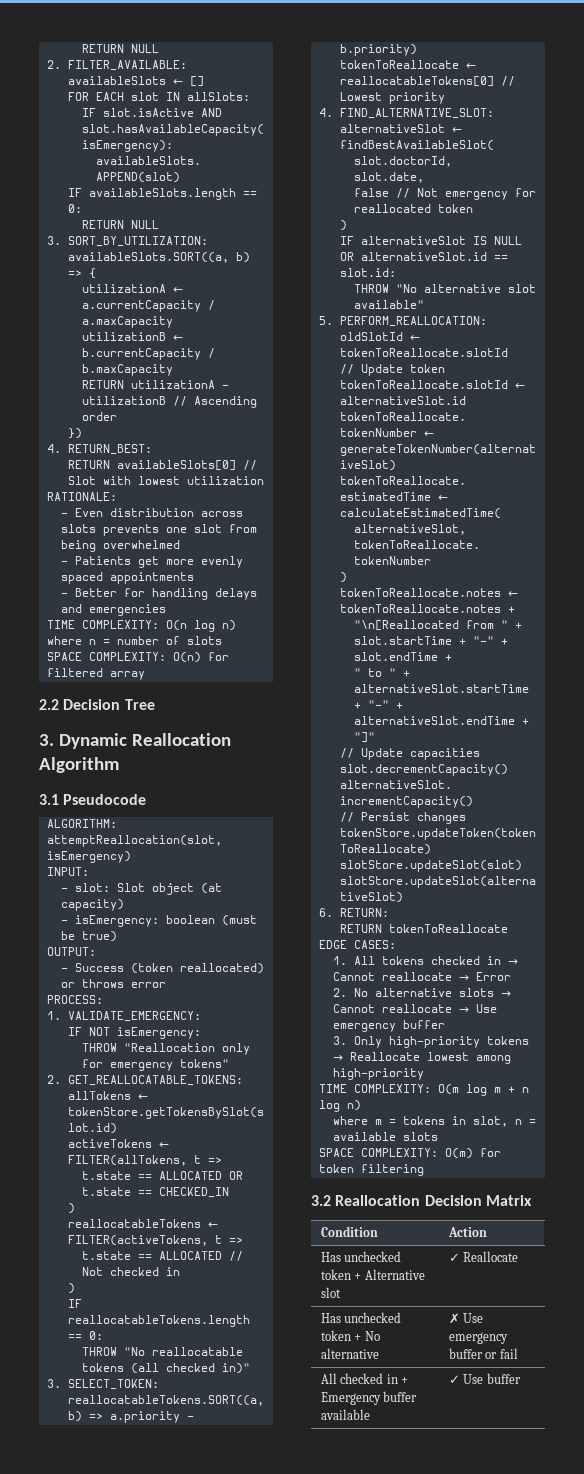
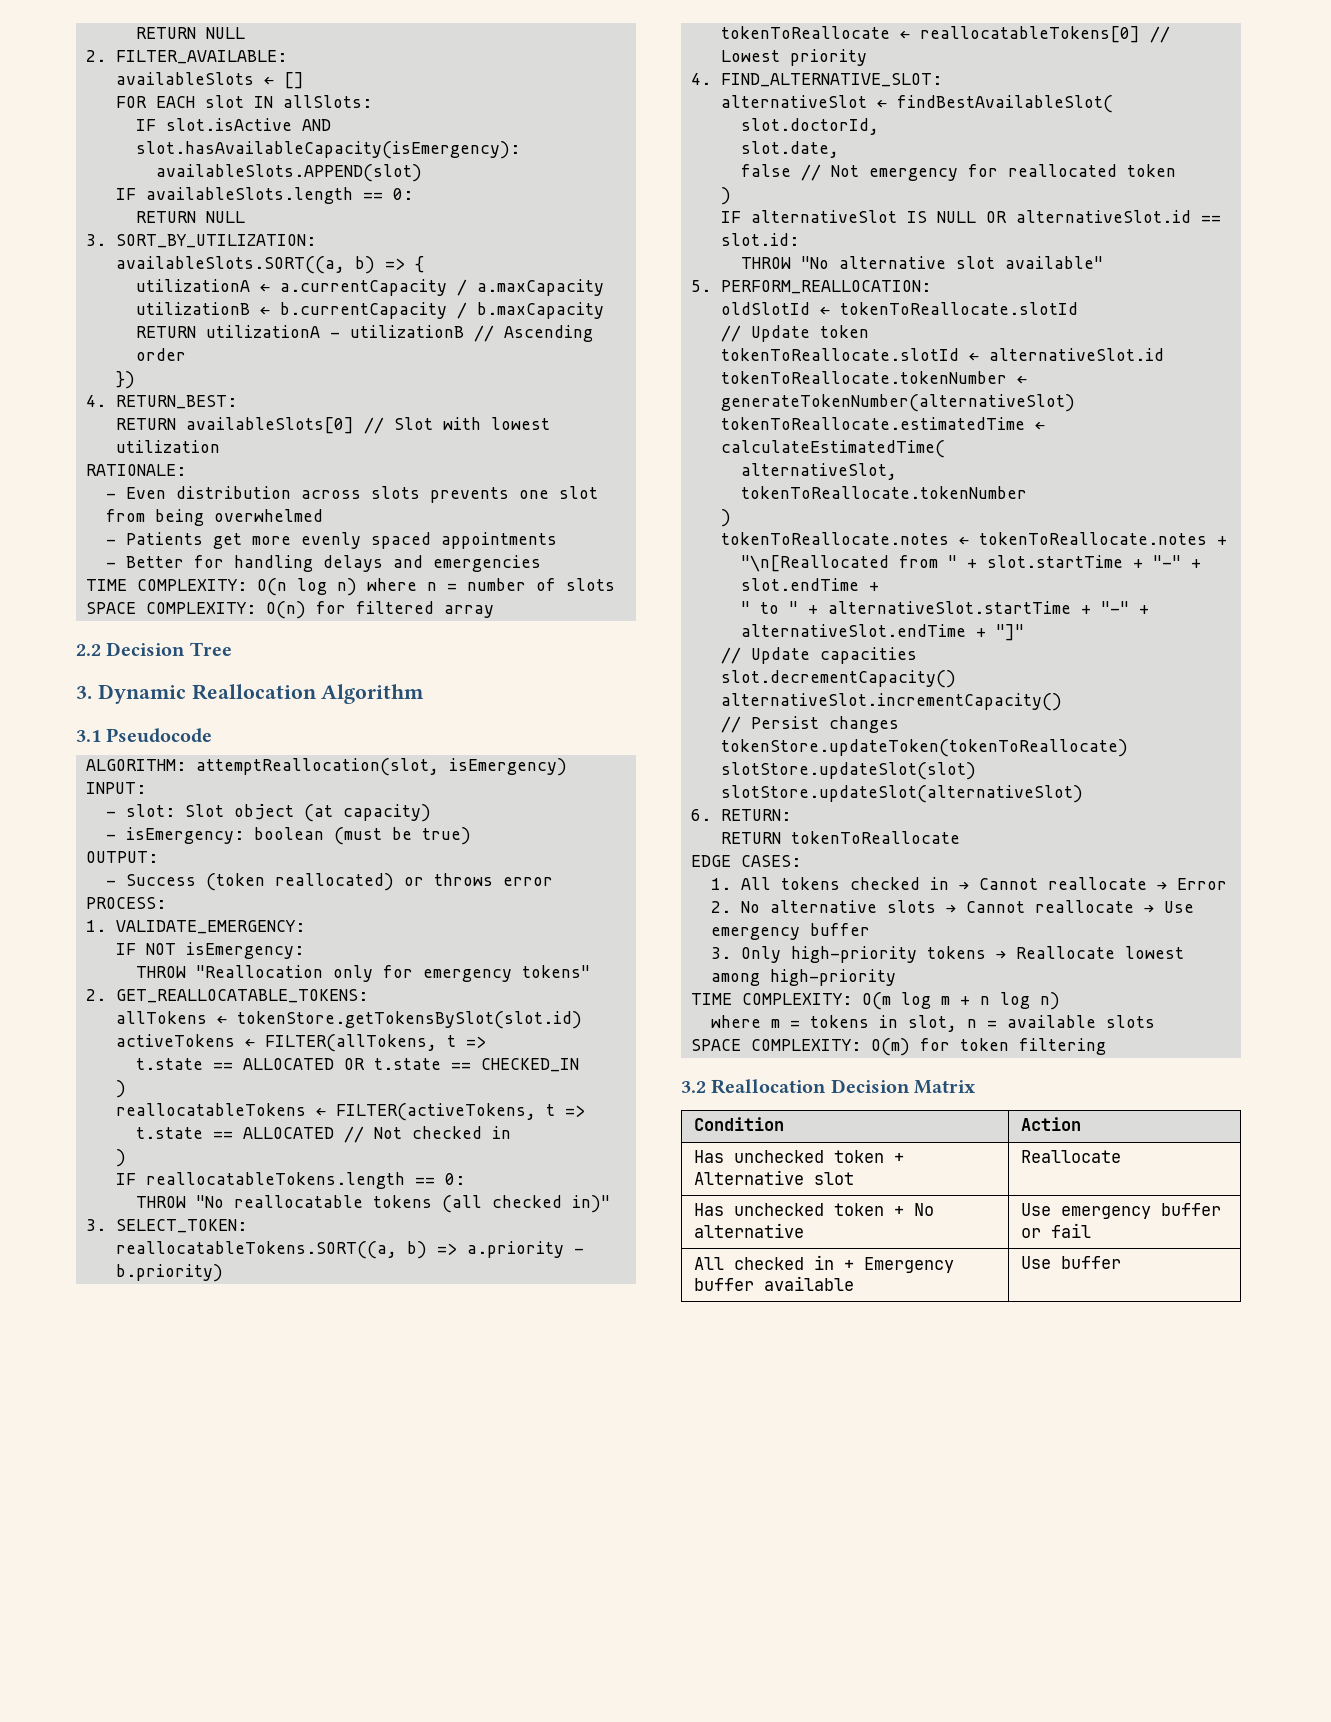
[448,1253,460,1262] ✓ -> (854, 1178) none
[448,1313,460,1324] ✗ -> (804, 1230) none
[448,1375,460,1384] ✓ -> (854, 1283) none

